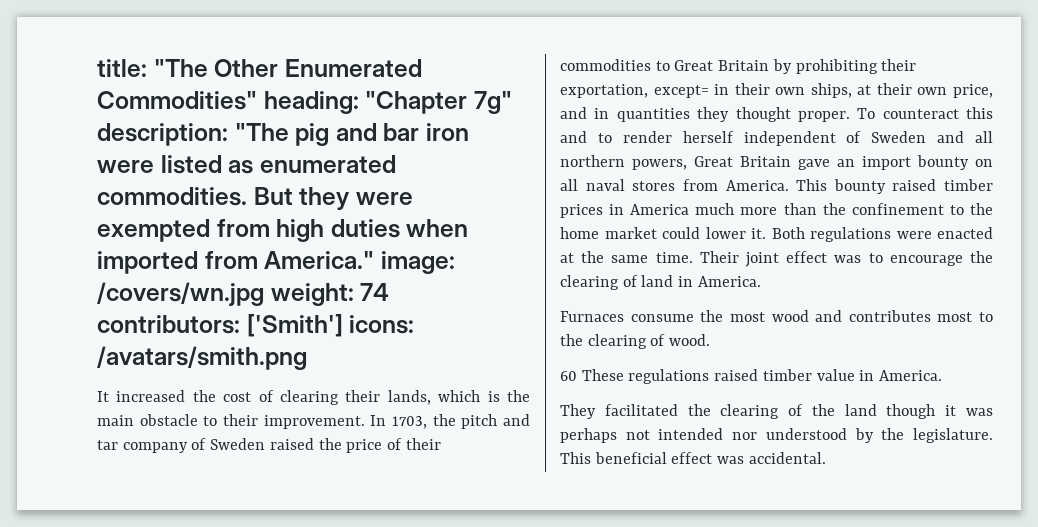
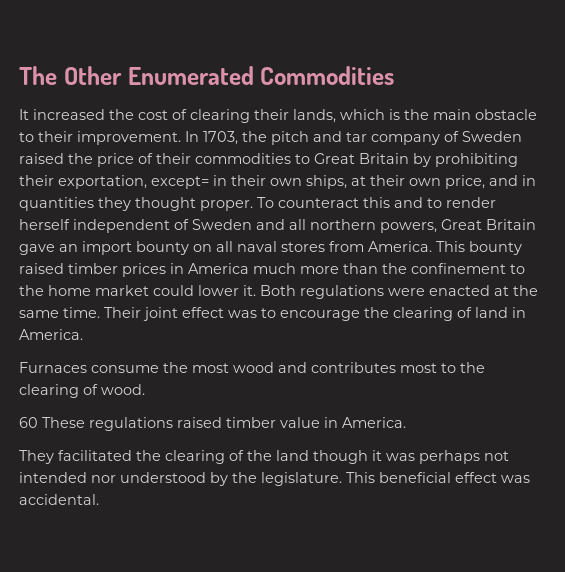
[97,59,422,77] [97,91,512,114] [97,123,470,146] [97,155,396,174] [97,187,413,210] [97,219,469,242] [97,251,455,274] [97,282,390,306] [97,314,415,337] [97,346,307,370] title: "The Other Enumerated Commodities" heading: "Chapter 7g" description: "The pig and bar iron were listed as enumerated commodities. But they were exempted from high duties when imported from America." image: /covers/wn.jpg weight: 74 contributors: ['Smith'] icons: /avatars/smith.png -> [19,66,395,85] The Other Enumerated Commodities

